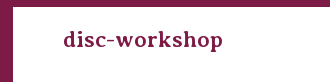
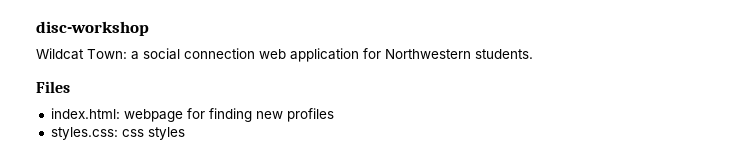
(223, 41) none -> [36,48,533,62] [36,81,70,93] [50,108,334,122] [50,127,185,140] // Wildcat Town: a social connection web application for Northwestern students. // Files // index.html: webpage for finding new profiles // styles.css: css styles

